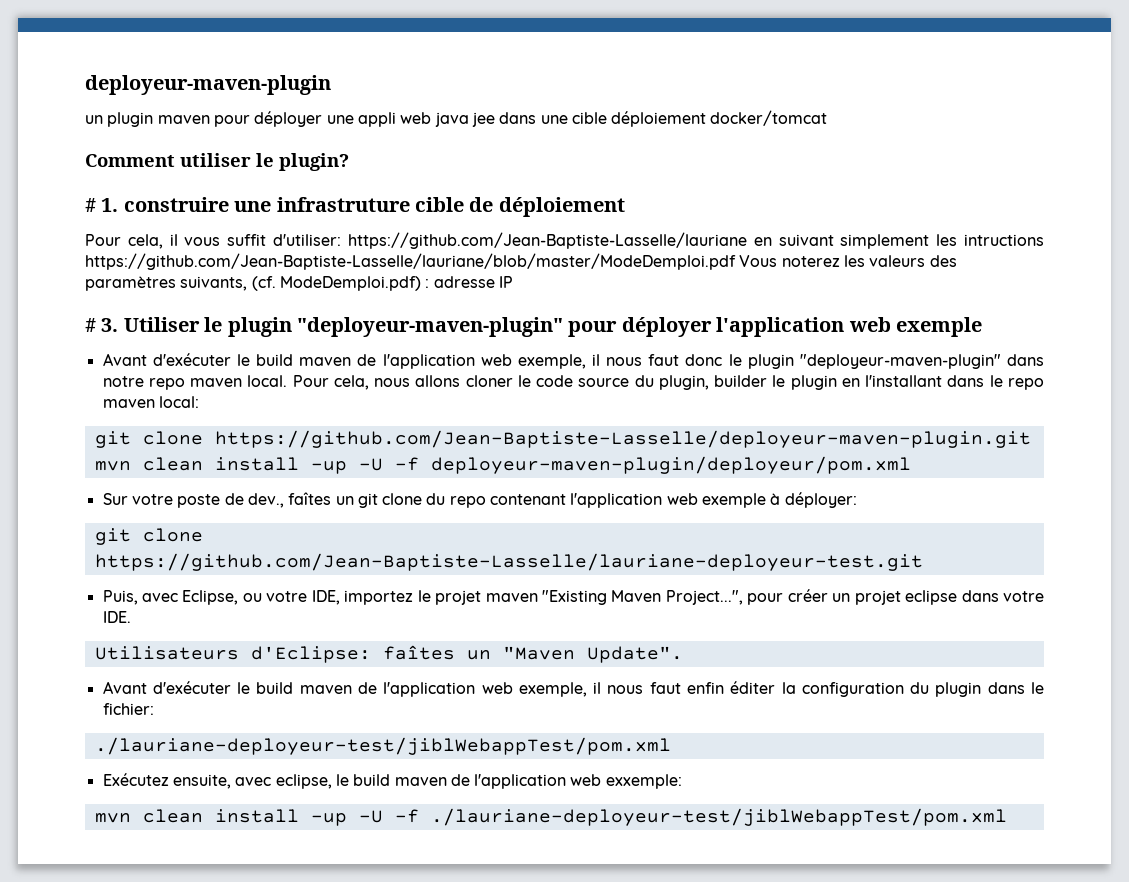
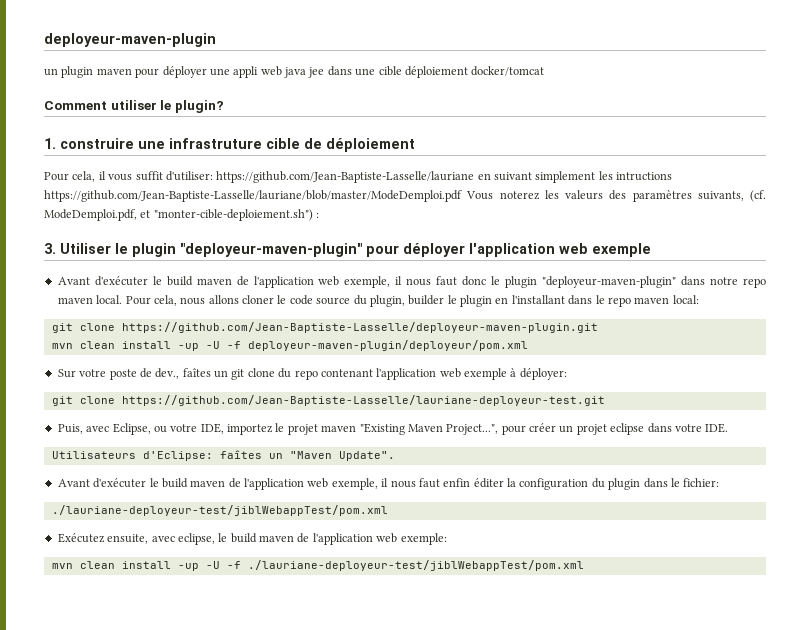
[85,198,96,212] # -> (224, 106) none
[279,276,513,291] [85,318,96,332] ModeDemploi.pdf) : adresse IP // # -> [44,209,320,221] ModeDemploi.pdf, et "monter-cible-deploiement.sh") : //
[605,774,682,789] exxemple: -> [400,533,447,545] exemple:

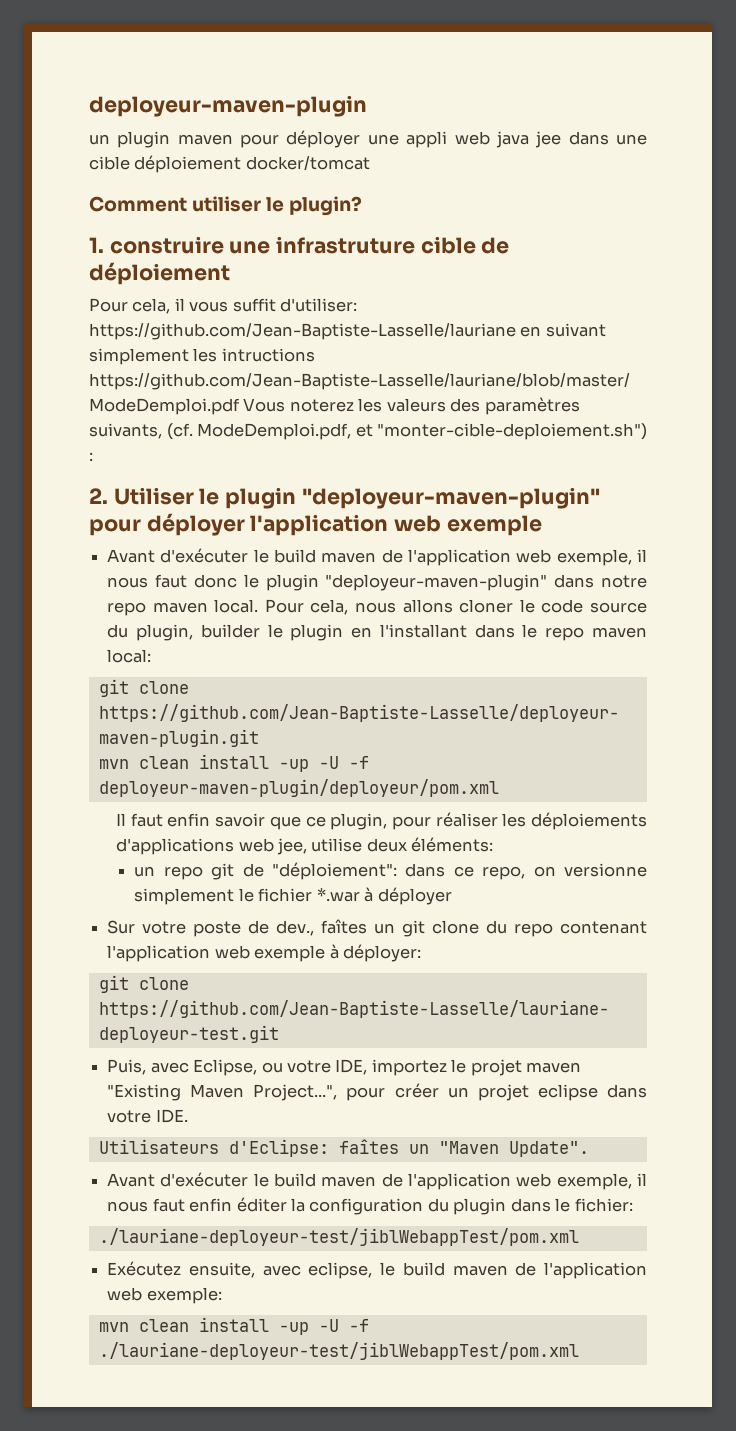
[44,243,56,254] 3. -> [89,488,108,504] 2.
(528, 345) none -> [116,812,648,830] [116,837,494,855] [134,862,647,880] [134,887,452,905] // Il faut enfin savoir que ce plugin, pour réaliser les déploiements d'applications web jee, utilise deux éléments: // un repo git de "déploiement": dans ce repo, on versionne simplement le fichier *.war à déployer

